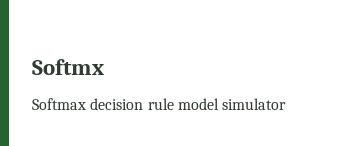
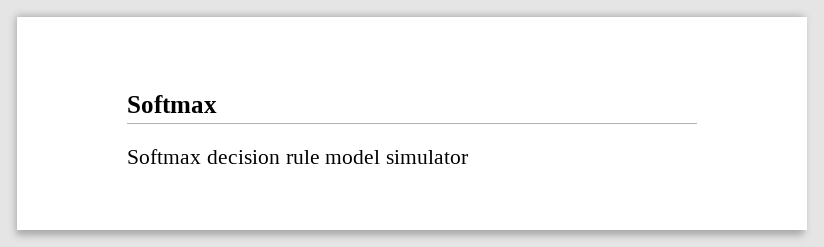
[32,59,104,75] Softmx -> [127,95,217,113] Softmax

